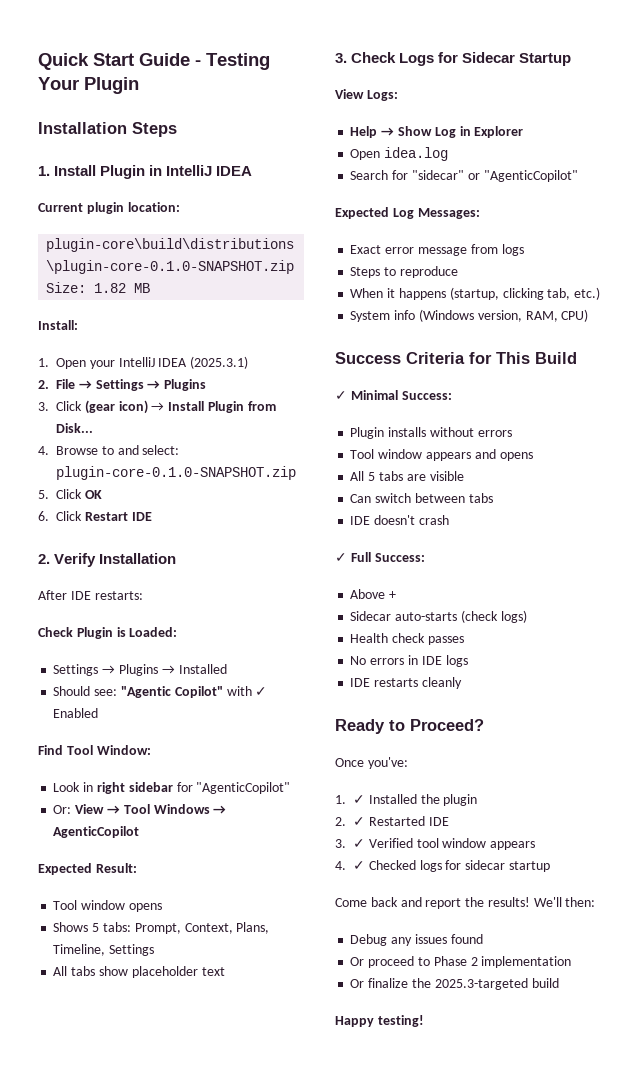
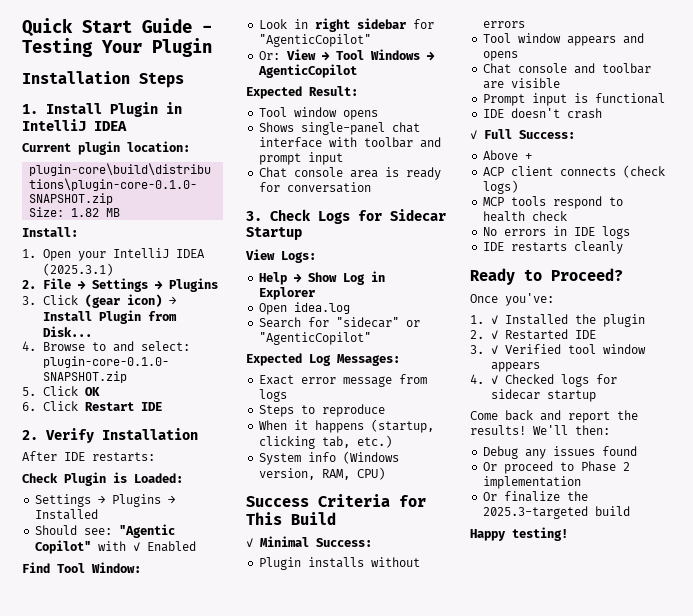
[92,922,270,934] [53,944,155,956] [53,966,225,978] 5 tabs: Prompt, Context, Plans, Timeline, Settings // All tabs show placeholder text -> [301,122,421,135] [259,137,442,148] [259,152,344,165] [259,167,442,180] [259,182,372,193] single-panel chat interface with toolbar and prompt input // Chat console area is ready for conversation
[350,471,464,481] [350,493,493,503] All 5 tabs are visible // Can switch between tabs -> [483,63,652,74] [483,78,561,89] [483,93,666,106] Chat console and toolbar are visible // Prompt input is functional
[350,611,458,621] Sidecar auto-starts -> [483,166,617,176] ACP client connects
[350,633,389,643] Health -> [483,196,624,209] [483,211,526,222] MCP tools respond to health
[427,636,464,645] passes -> (568, 216) none

